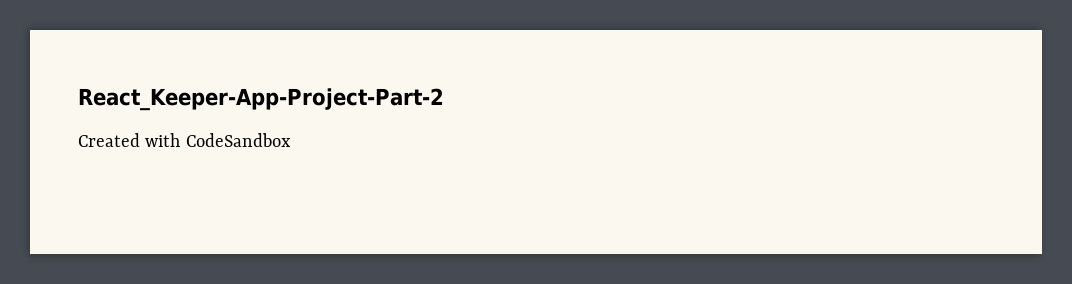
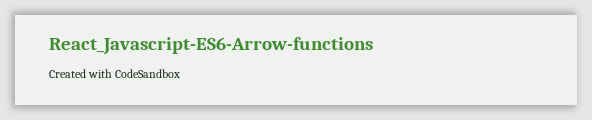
[78,88,444,111] React_Keeper-App-Project-Part-2 -> [49,37,373,55] React_Javascript-ES6-Arrow-functions

